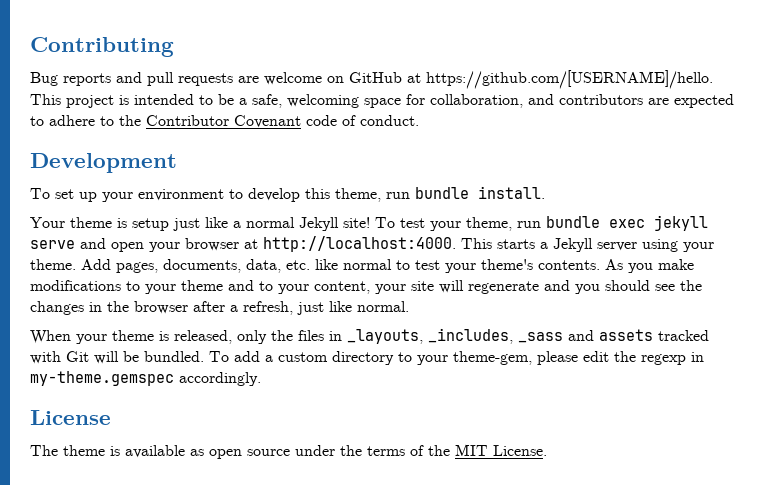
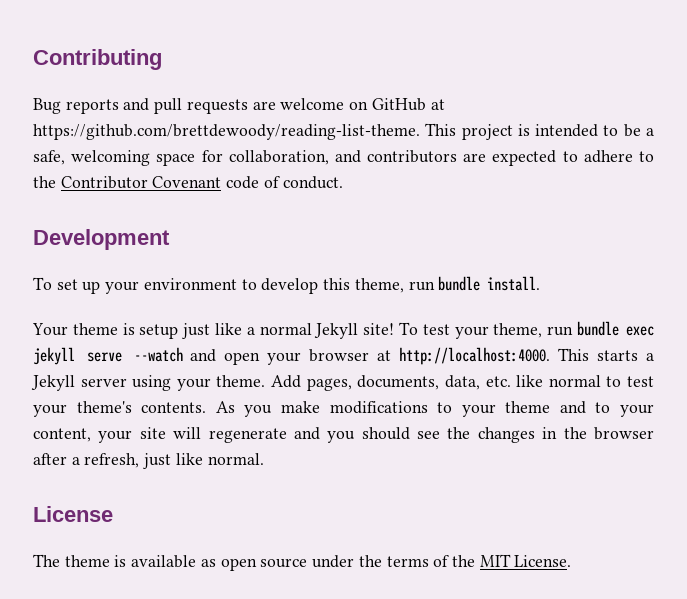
[426,70,713,89] https://github.com/[USERNAME]/hello. -> [33,124,420,140] https://github.com/brettdewoody/reading-list-theme.
(75, 244) none -> [133,347,183,362] --watch
[30,328,709,344] [30,351,704,365] [30,371,261,386] // When your theme is released, only the files in _layouts, _includes, _sass and assets tracked with Git will be bundled. To add a custom directory to your theme-gem, please edit the regexp in my-theme.gemspec accordingly. -> (264, 459) none

